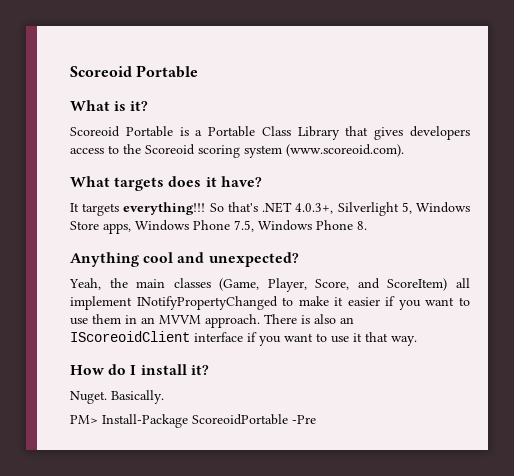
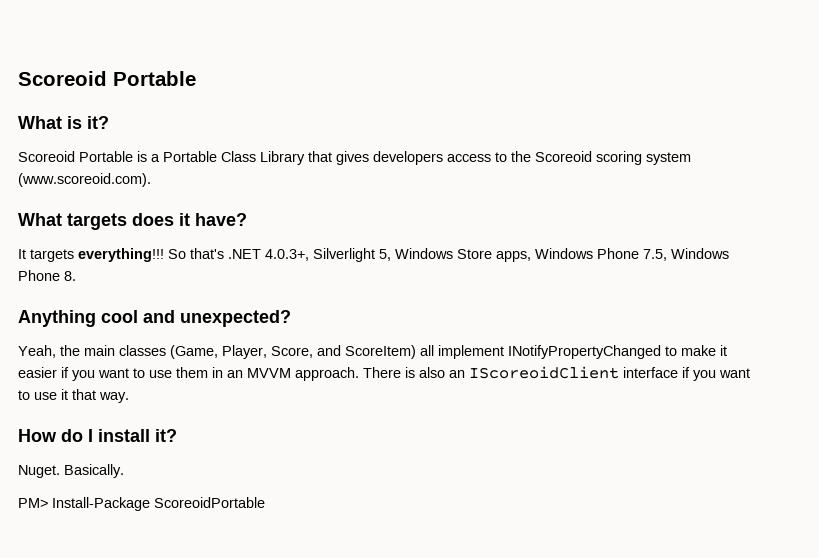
[292,415,316,424] -Pre -> (265, 502) none

